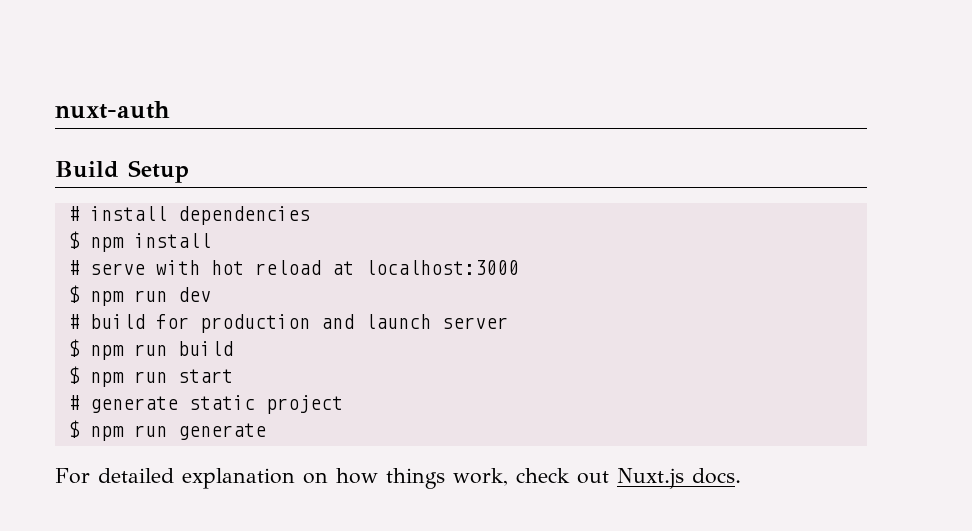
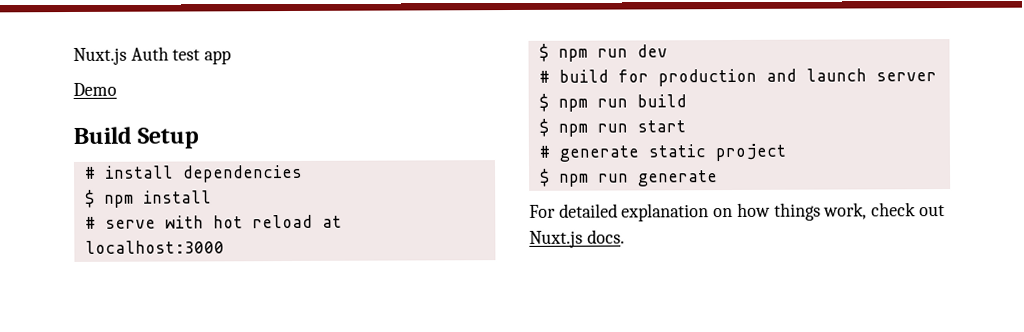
[55,101,170,119] nuxt-auth -> [73,46,232,65] [73,82,117,96] Nuxt.js Auth test app // Demo

